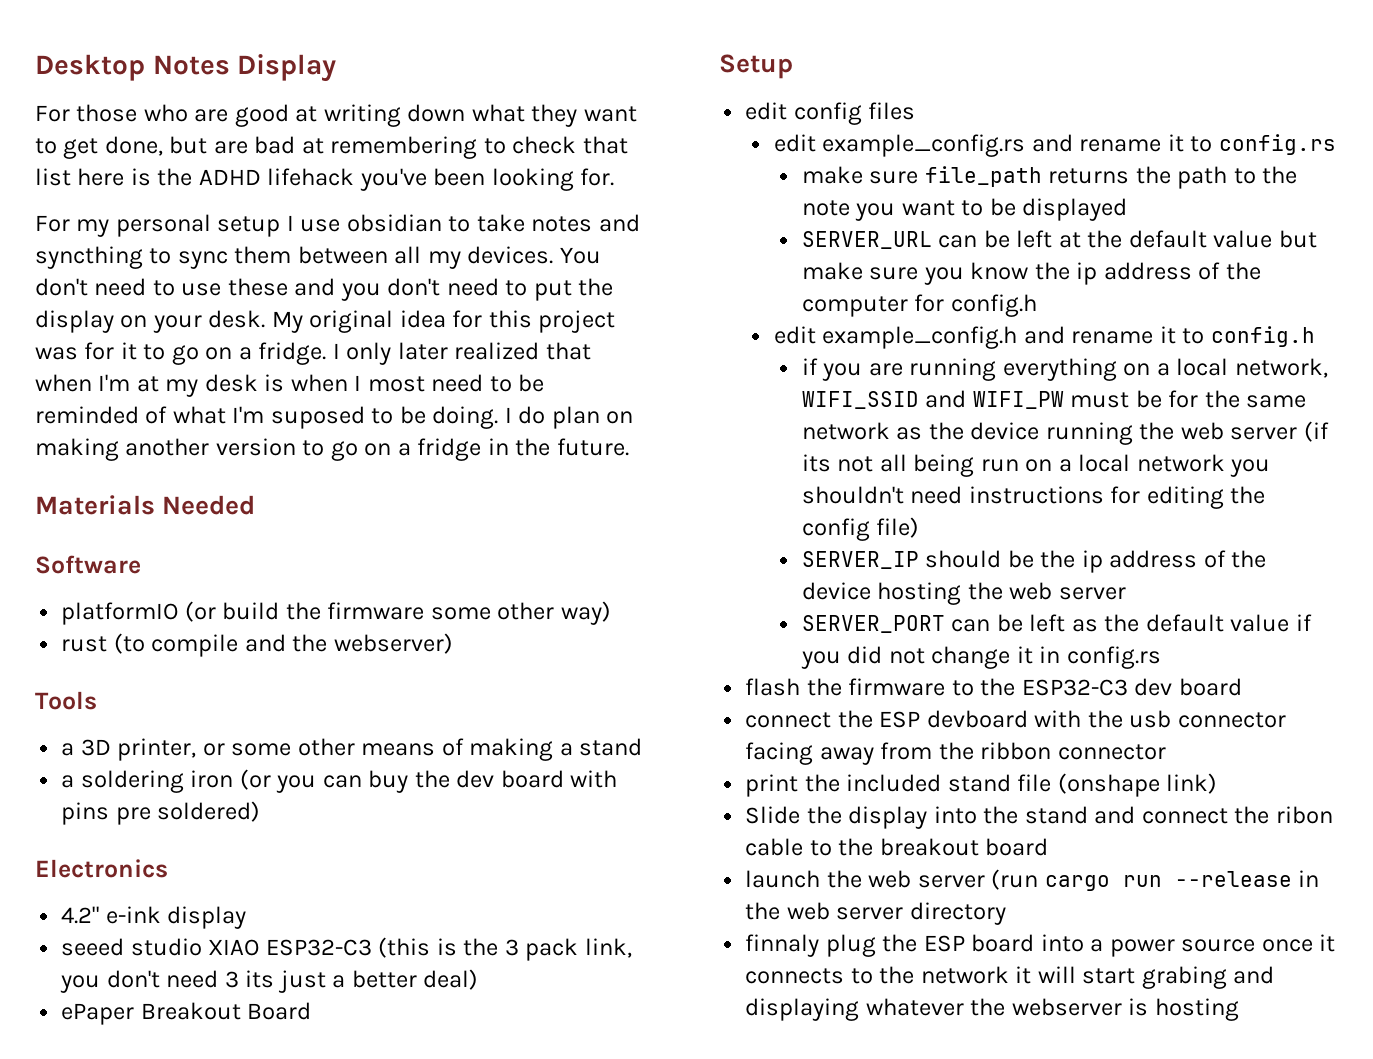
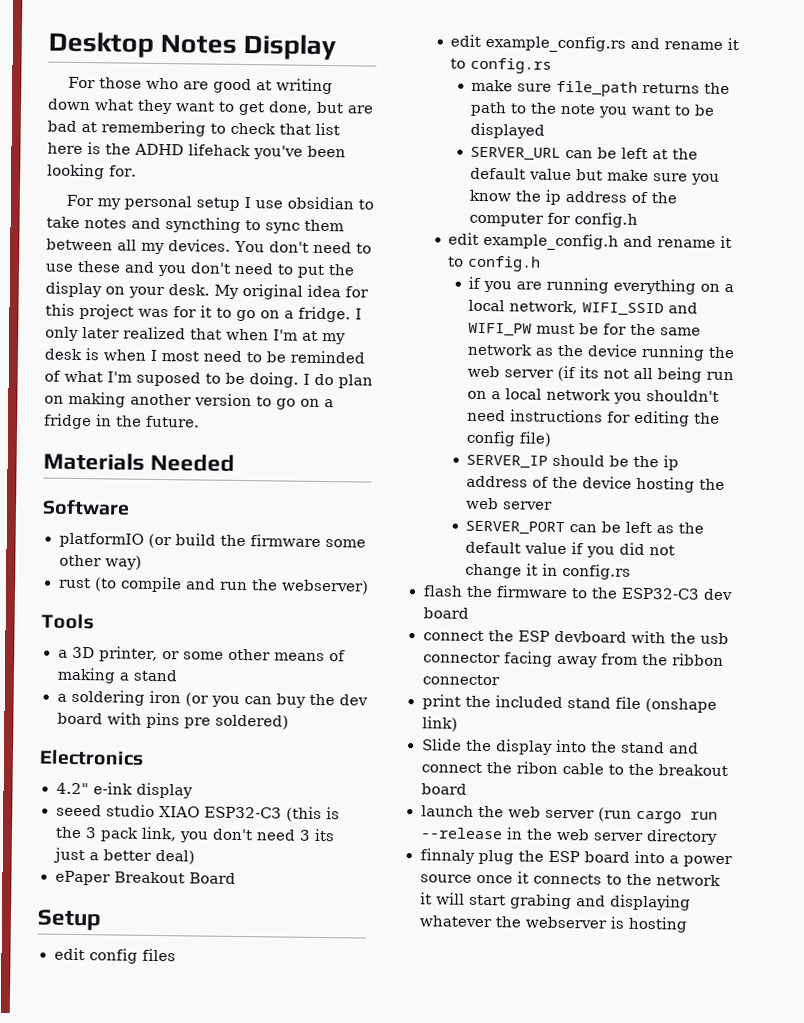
(286, 643) none -> [219,581,248,591] run

